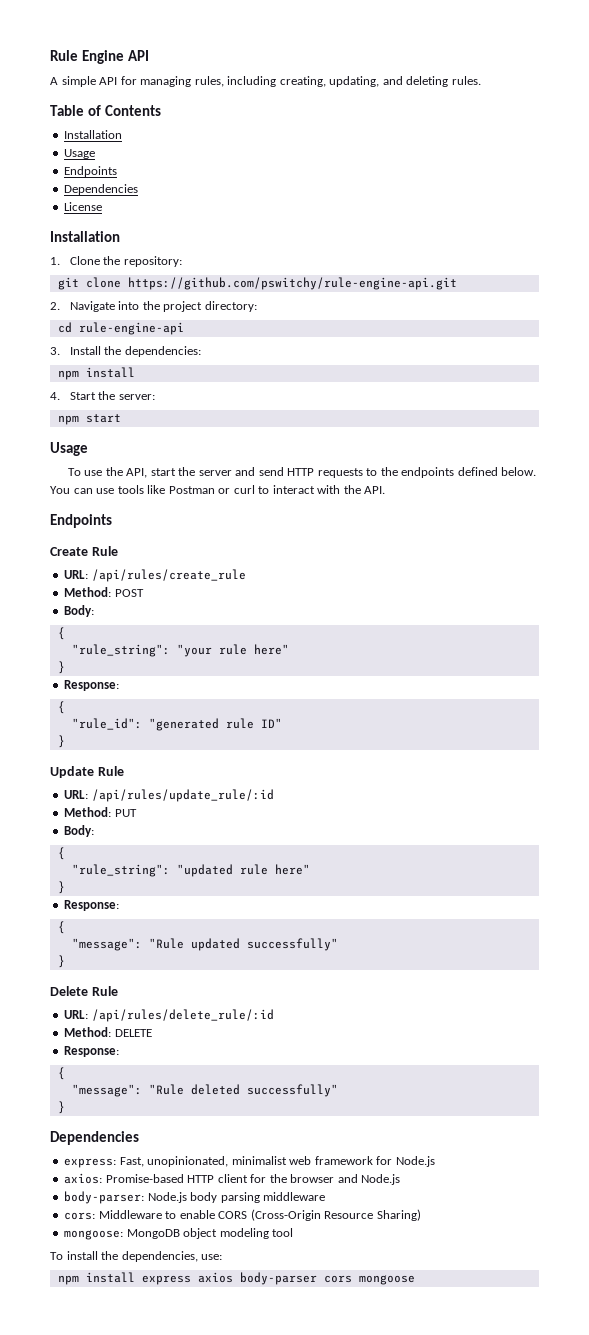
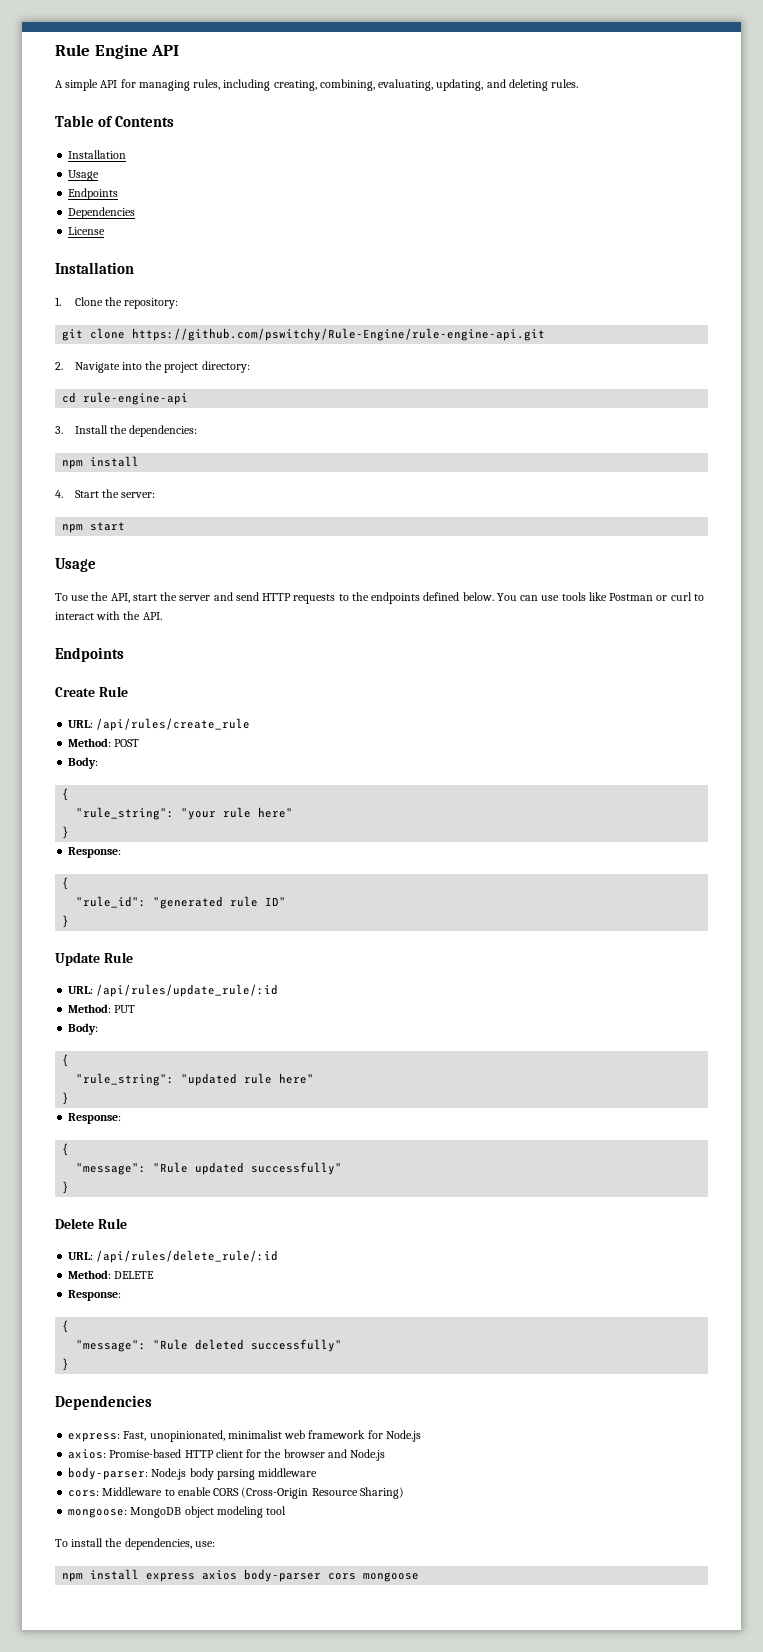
(326, 81) none -> [319,79,434,91] combining, evaluating,
[127,277,457,290] https://github.com/pswitchy/rule-engine-api.git -> [132,328,546,341] https://github.com/pswitchy/Rule-Engine/rule-engine-api.git

